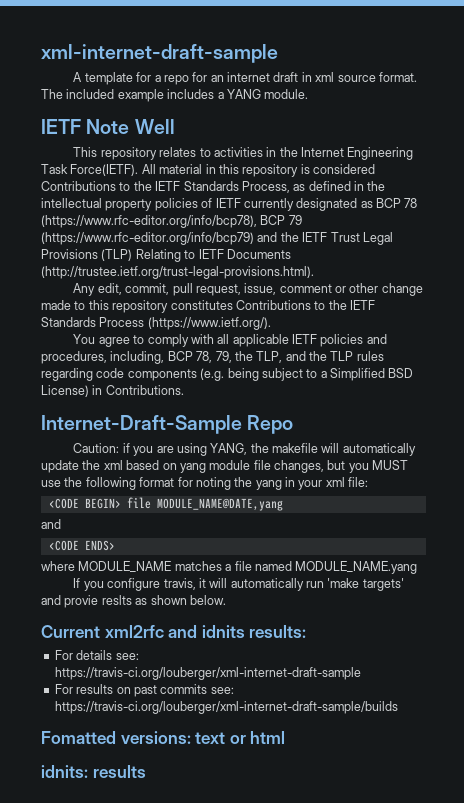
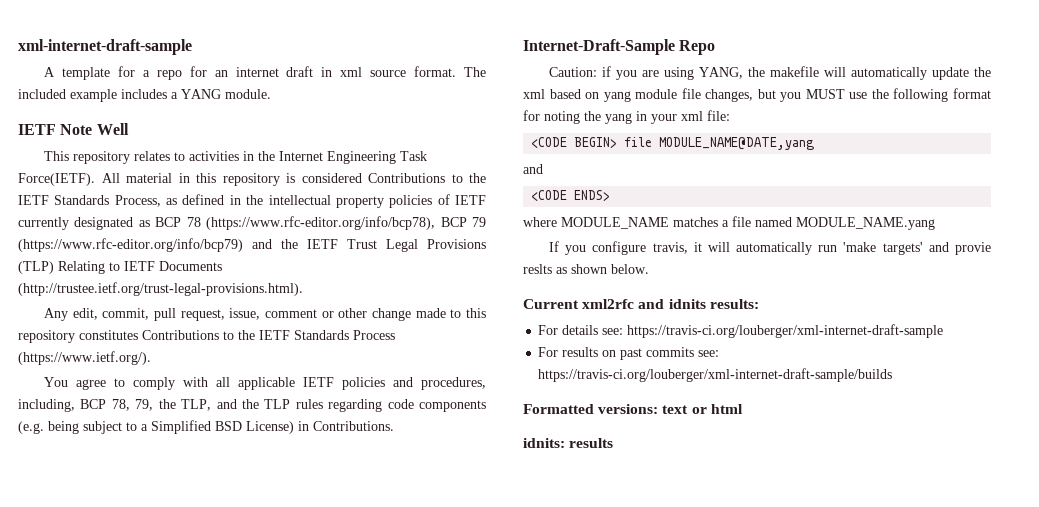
[41,731,116,744] Fomatted -> [523,404,594,414] Formatted

